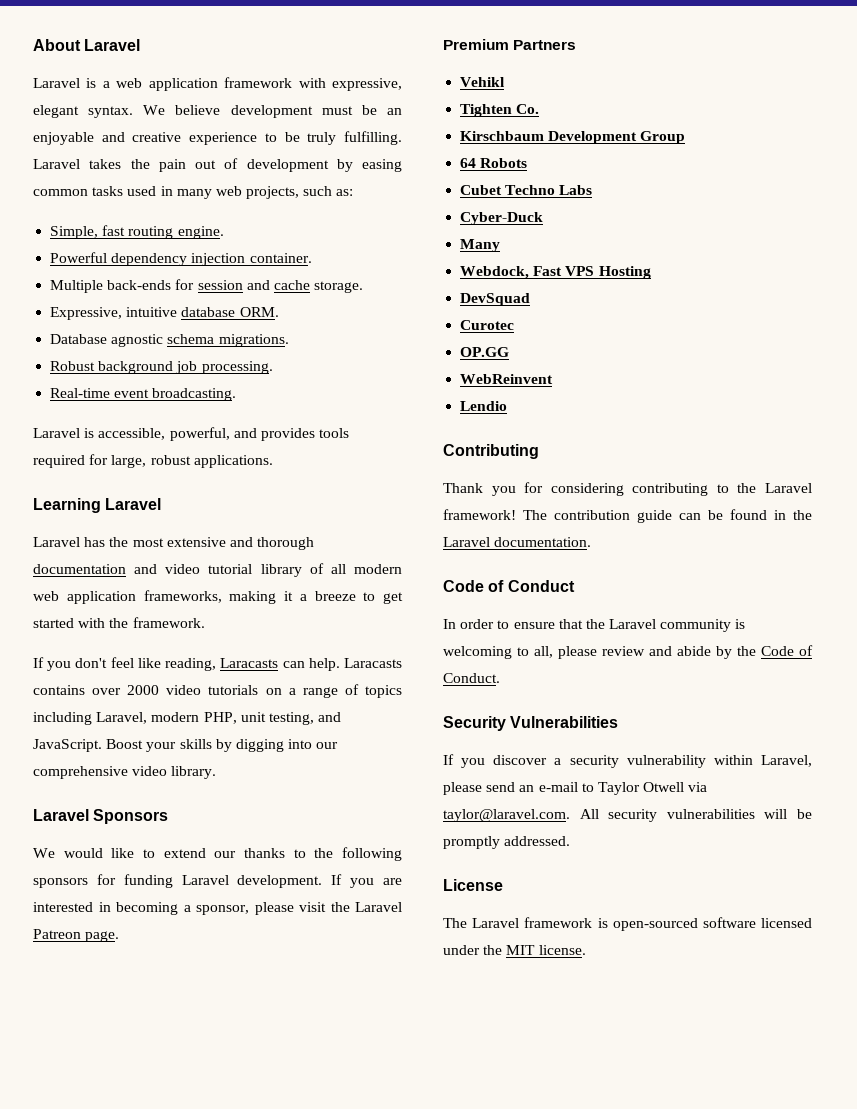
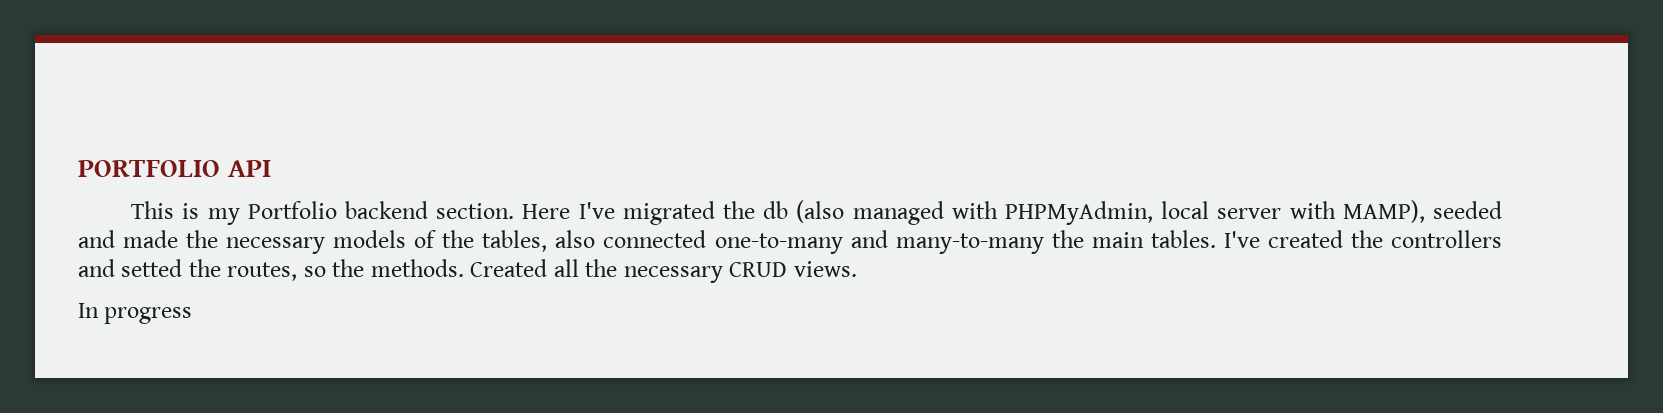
[33,39,141,51] [33,77,402,91] [33,105,403,118] [33,131,402,145] [33,158,402,172] [33,186,354,199] [50,225,224,239] [50,252,312,266] [50,279,364,293] [50,307,279,320] [50,334,289,347] [50,361,273,374] [50,388,237,401] [33,427,350,441] [33,454,273,468] [33,498,162,513] [33,537,315,550] [33,563,403,577] [33,590,403,604] [33,617,205,628] [33,657,402,671] [33,684,402,698] [33,712,342,725] [33,739,339,752] [33,766,217,779] [33,809,169,824] [33,847,402,861] [33,874,402,888] [33,902,402,915] [33,929,120,942] [443,39,577,50] [460,77,506,87] [460,104,540,117] [460,131,686,144] [460,158,528,168] [460,185,593,195] [460,212,544,225] [460,239,501,252] [460,266,651,279] [460,293,531,306] [460,320,515,330] [460,347,510,357] [460,374,554,384] [460,401,508,411] [443,444,539,459] [443,482,812,496] [443,509,812,523] [443,537,592,547] [443,580,575,592] [443,619,746,632] [443,645,813,659] [443,673,500,683] [443,716,619,731] [443,754,812,768] [443,782,708,795] [443,809,812,822] [443,836,571,849] [443,879,503,891] [443,917,812,931] [443,945,586,955] About Laravel // Laravel is a web application framework with expressive, elegant syntax. We believe development must be an enjoyable and creative experience to be truly fulfilling. Laravel takes the pain out of development by easing common tasks used in many web projects, such as: // Simple, fast routing engine. // Powerful dependency injection container. // Multiple back-ends for session and cache storage. // Expressive, intuitive database ORM. // Database agnostic schema migrations. // Robust background job processing. // Real-time event broadcasting. // Laravel is accessible, powerful, and provides tools required for large, robust applications. // Learning Laravel // Laravel has the most extensive and thorough documentation and video tutorial library of all modern web application frameworks, making it a breeze to get started with the framework. // If you don't feel like reading, Laracasts can help. Laracasts contains over 2000 video tutorials on a range of topics including Laravel, modern PHP, unit testing, and JavaScript. Boost your skills by digging into our comprehensive video library. // Laravel Sponsors // We would like to extend our thanks to the following sponsors for funding Laravel development. If you are interested in becoming a sponsor, please visit the Laravel Patreon page. // Premium Partners // Vehikl // Tighten Co. // Kirschbaum Development Group // 64 Robots // Cubet Techno Labs // Cyber-Duck // Many // Webdock, Fast VPS Hosting // DevSquad // Curotec // OP.GG // WebReinvent // Lendio // Contributing // Thank you for considering contributing to the Laravel framework! The contribution guide can be found in the Laravel documentation. // Code of Conduct // In order to ensure that the Laravel community is welcoming to all, please review and abide by the Code of Conduct. // Security Vulnerabilities // If you discover a security vulnerability within Laravel, please send an e-mail to Taylor Otwell via taylor@laravel.com. All security vulnerabilities will be promptly addressed. // License // The Laravel framework is open-sourced software licensed under the MIT license. -> [78,160,271,177] [131,200,1502,225] [78,230,1502,254] [78,259,857,283] [78,303,193,324] PORTFOLIO API // This is my Portfolio backend section. Here I've migrated the db (also managed with PHPMyAdmin, local server with MAMP), seeded and made the necessary models of the tables, also connected one-to-many and many-to-many the main tables. I've created the controllers and setted the routes, so the methods. Created all the necessary CRUD views. // In progress

